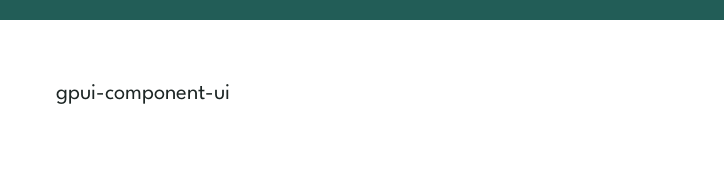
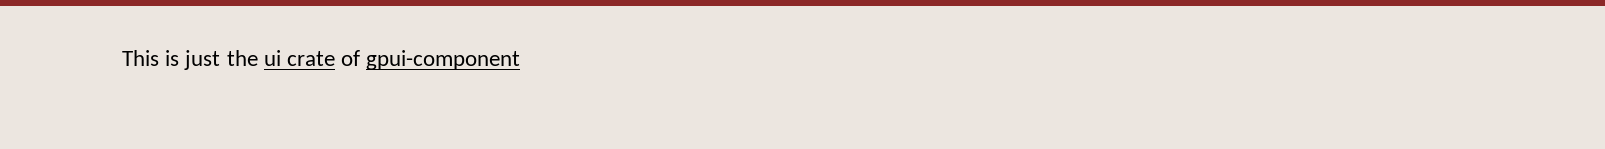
[56,84,230,104] gpui-component-ui -> [122,50,521,70] This is just the ui crate of gpui-component

